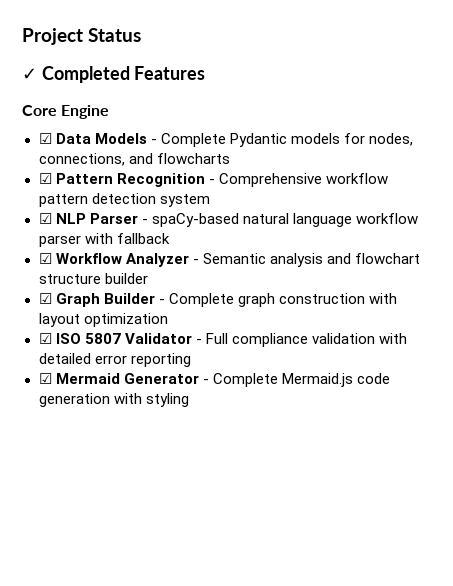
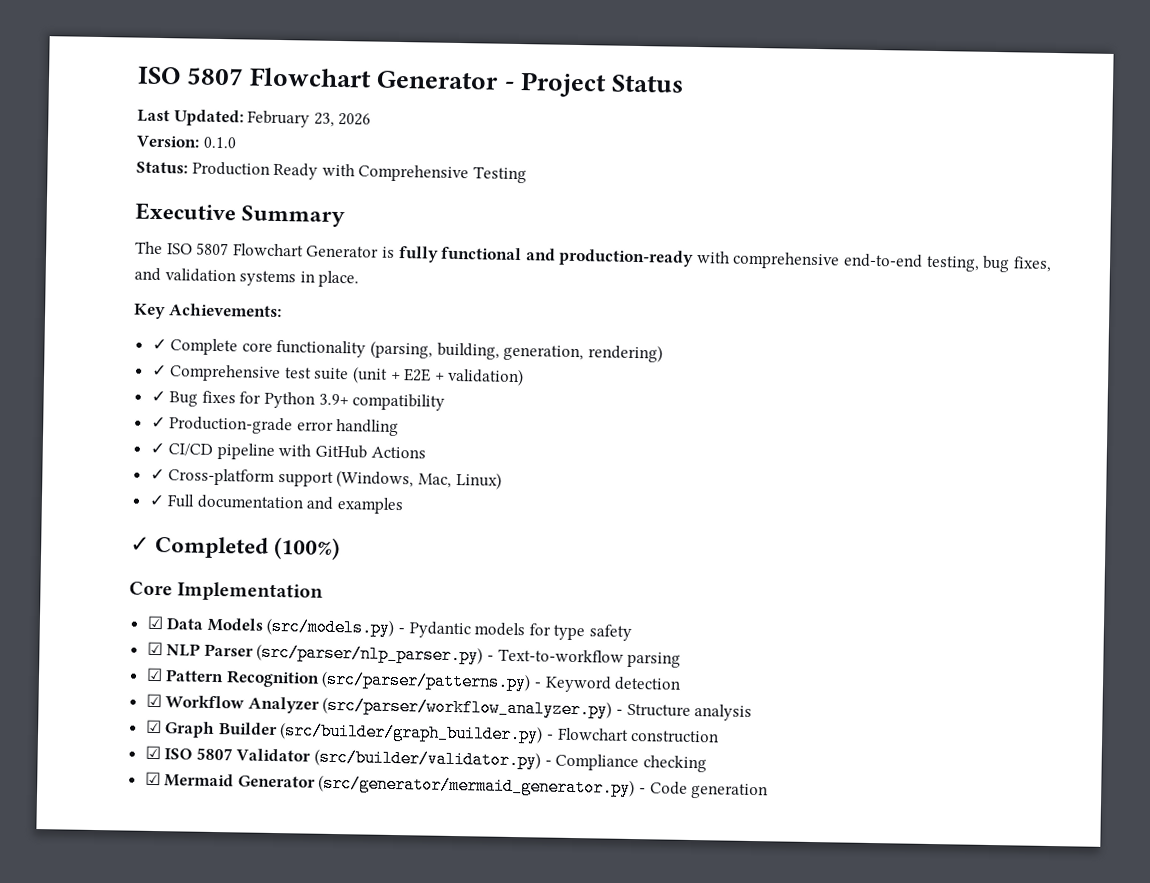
[22,28,141,45] Project Status -> [137,66,684,98] [137,109,372,128] [136,135,237,149] [136,161,527,184] [135,202,346,228] [135,241,1052,273] [134,267,360,288] [133,303,282,320] [151,338,663,363] [151,364,525,387] [150,390,446,411] [150,416,400,437] [149,442,426,460] [149,468,502,490] [148,494,405,515] ISO 5807 Flowchart Generator - Project Status // Last Updated: February 23, 2026 // Version: 0.1.0 // Status: Production Ready with Comprehensive Testing // Executive Summary // The ISO 5807 Flowchart Generator is fully functional and production-ready with comprehensive end-to-end testing, bug fixes, and validation systems in place. // Key Achievements: // ✓ Complete core functionality (parsing, building, generation, rendering) // ✓ Comprehensive test suite (unit + E2E + validation) // ✓ Bug fixes for Python 3.9+ compatibility // ✓ Production-grade error handling // ✓ CI/CD pipeline with GitHub Actions // ✓ Cross-platform support (Windows, Mac, Linux) // ✓ Full documentation and examples
[134,66,206,80] Features -> [273,536,341,561] (100%)
[61,105,110,119] Engine -> [177,581,324,602] Implementation
[150,133,226,147] - Complete -> [266,617,406,638] (src/models.py) -
[368,133,413,146] [38,153,230,166] [38,173,388,187] [38,193,210,207] [38,213,418,227] [38,233,170,247] [38,253,420,267] [38,273,148,284] [38,293,397,307] [38,313,168,327] [38,333,407,347] [38,353,191,367] [38,373,390,387] [38,393,189,407] nodes, connections, and flowcharts // ☑ Pattern Recognition - Comprehensive workflow pattern detection system // ☑ NLP Parser - spaCy-based natural language workflow parser with fallback // ☑ Workflow Analyzer - Semantic analysis and flowchart structure builder // ☑ Graph Builder - Complete graph construction with layout optimization // ☑ ISO 5807 Validator - Full compliance validation with detailed error reporting // ☑ Mermaid Generator - Complete Mermaid.js code generation with styling -> [553,624,633,641] [146,641,682,668] [145,667,682,693] [145,693,753,722] [145,719,720,744] [144,745,707,773] [144,771,769,800] type safety // ☑ NLP Parser (src/parser/nlp_parser.py) - Text-to-workflow parsing // ☑ Pattern Recognition (src/parser/patterns.py) - Keyword detection // ☑ Workflow Analyzer (src/parser/workflow_analyzer.py) - Structure analysis // ☑ Graph Builder (src/builder/graph_builder.py) - Flowchart construction // ☑ ISO 5807 Validator (src/builder/validator.py) - Compliance checking // ☑ Mermaid Generator (src/generator/mermaid_generator.py) - Code generation

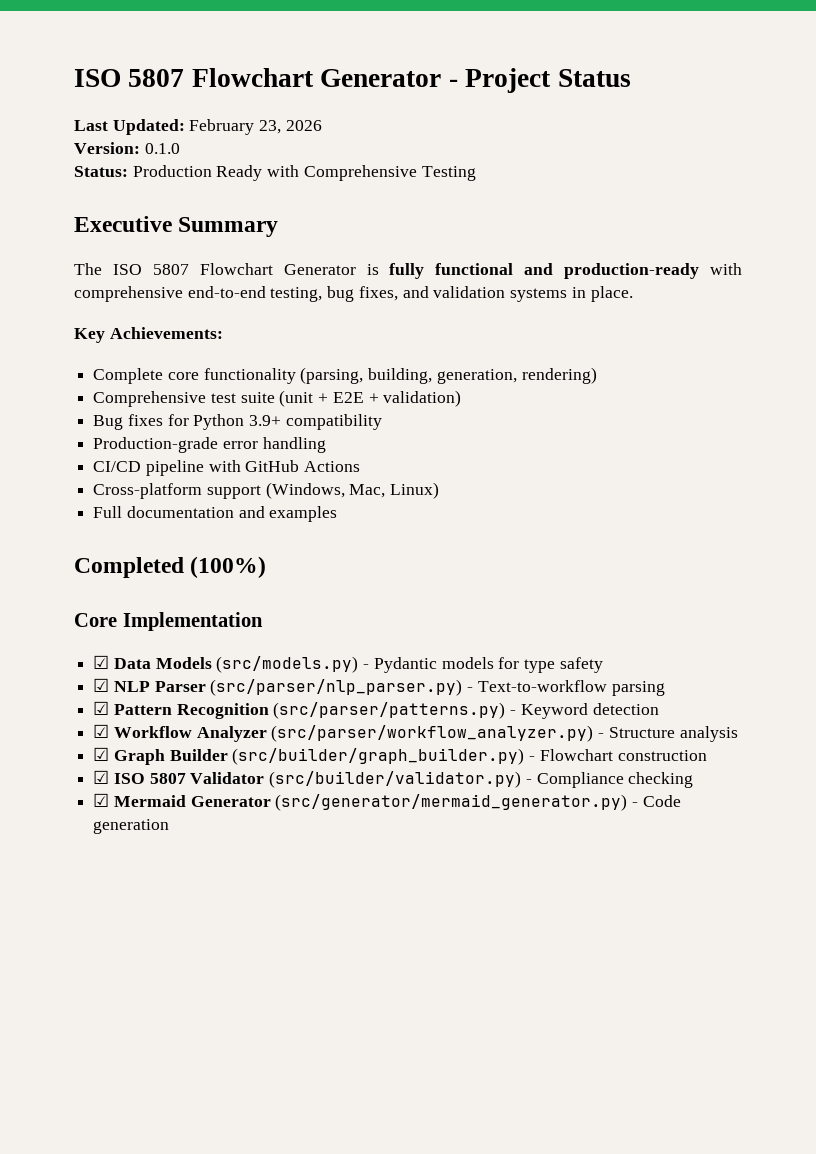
[151,338,167,351] ✓ -> (223, 333) none
[151,364,167,377] ✓ -> (597, 375) none
[150,390,166,403] ✓ -> (462, 398) none
[150,416,166,429] ✓ -> (382, 422) none
[149,442,165,455] ✓ -> (326, 445) none
[149,468,165,481] ✓ -> (361, 466) none
[148,494,165,507] ✓ -> (440, 490) none
[130,536,150,552] ✓ -> (338, 514) none

